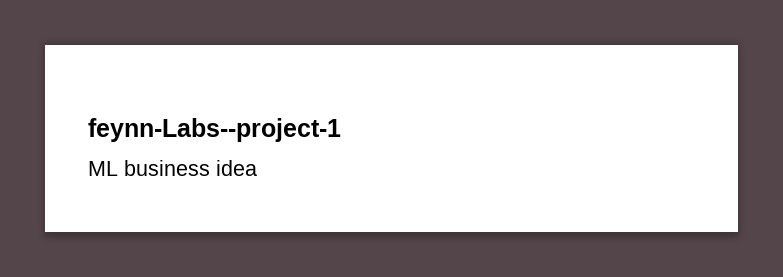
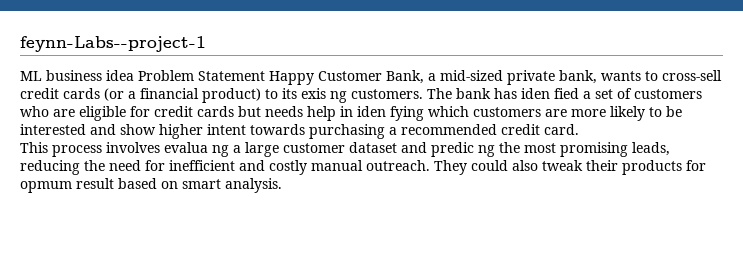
(257, 168) none -> [138,70,722,85] [20,88,702,103] [20,106,682,121] [20,124,579,139] [20,142,670,157] [20,160,706,175] [20,178,282,193] Problem Statement Happy Customer Bank, a mid-sized private bank, wants to cross-sell credit cards (or a financial product) to its exis ng customers. The bank has iden fied a set of customers who are eligible for credit cards but needs help in iden fying which customers are more likely to be interested and show higher intent towards purchasing a recommended credit card. // This process involves evalua ng a large customer dataset and predic ng the most promising leads, reducing the need for inefficient and costly manual outreach. They could also tweak their products for opmum result based on smart analysis.

